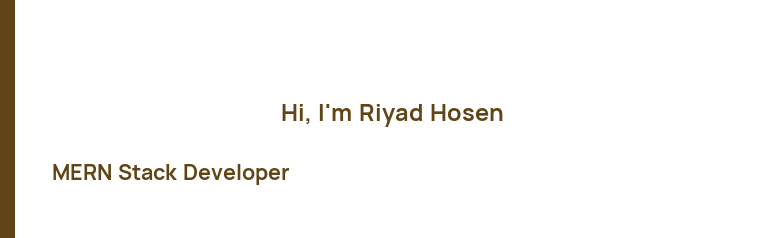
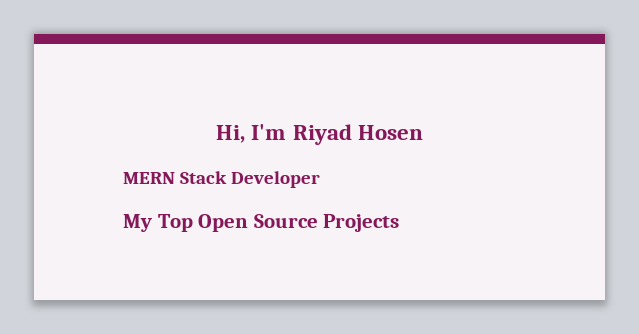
(290, 174) none -> [123,214,400,232] // My Top Open Source Projects

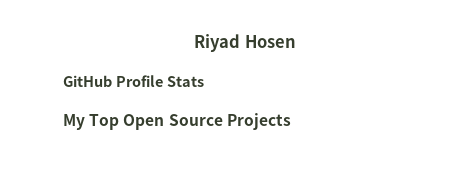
[216,124,287,143] Hi, I'm -> (194, 43) none
[123,171,321,188] MERN Stack Developer -> [63,75,204,87] GitHub Profile Stats

